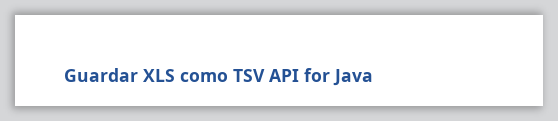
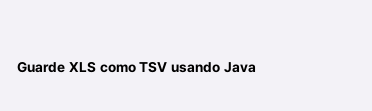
[64,68,138,82] Guardar -> [17,61,65,73] Guarde
[269,68,330,82] API for -> [171,62,221,73] usando

